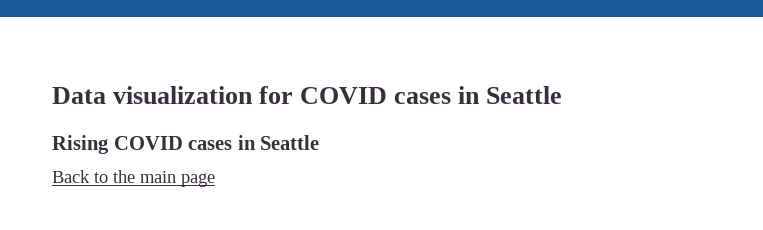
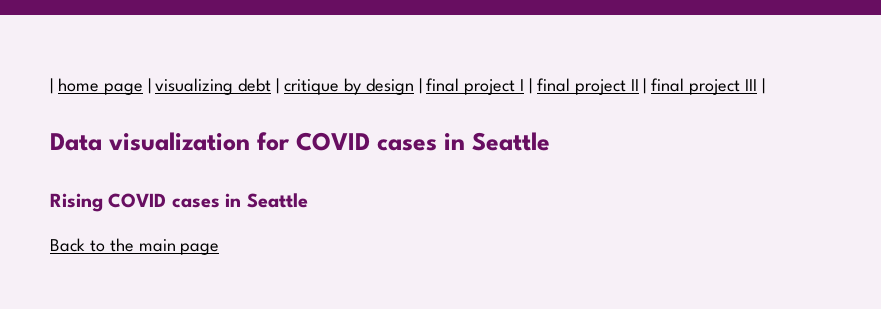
(52, 95) none -> [50,78,765,95] | home page | visualizing debt | critique by design | final project I | final project II | final project III | //

